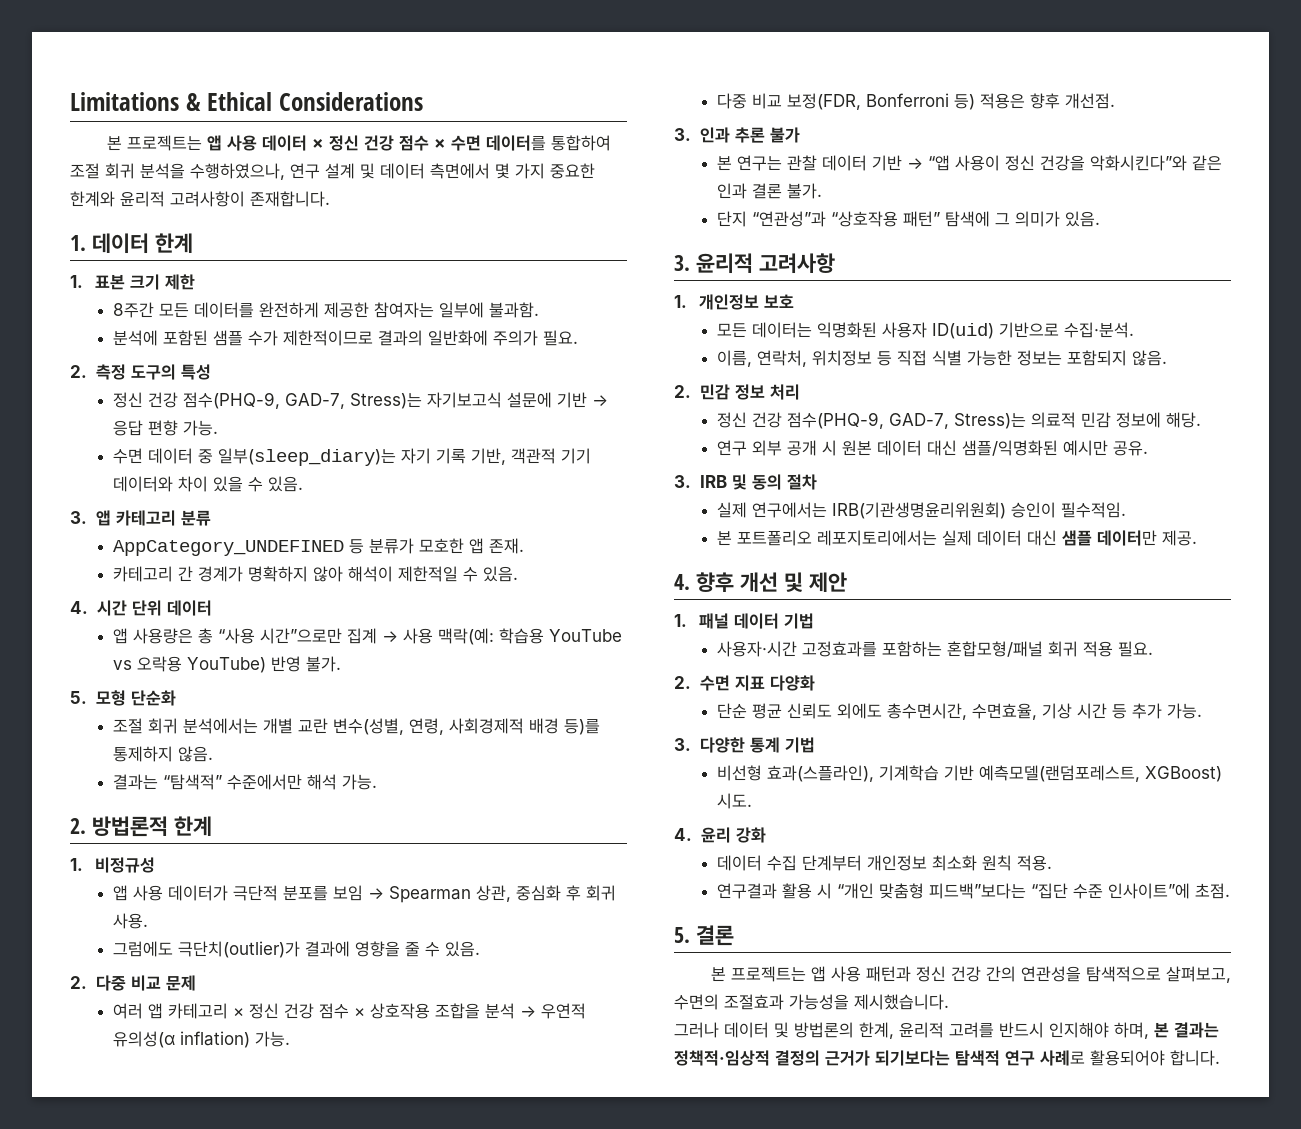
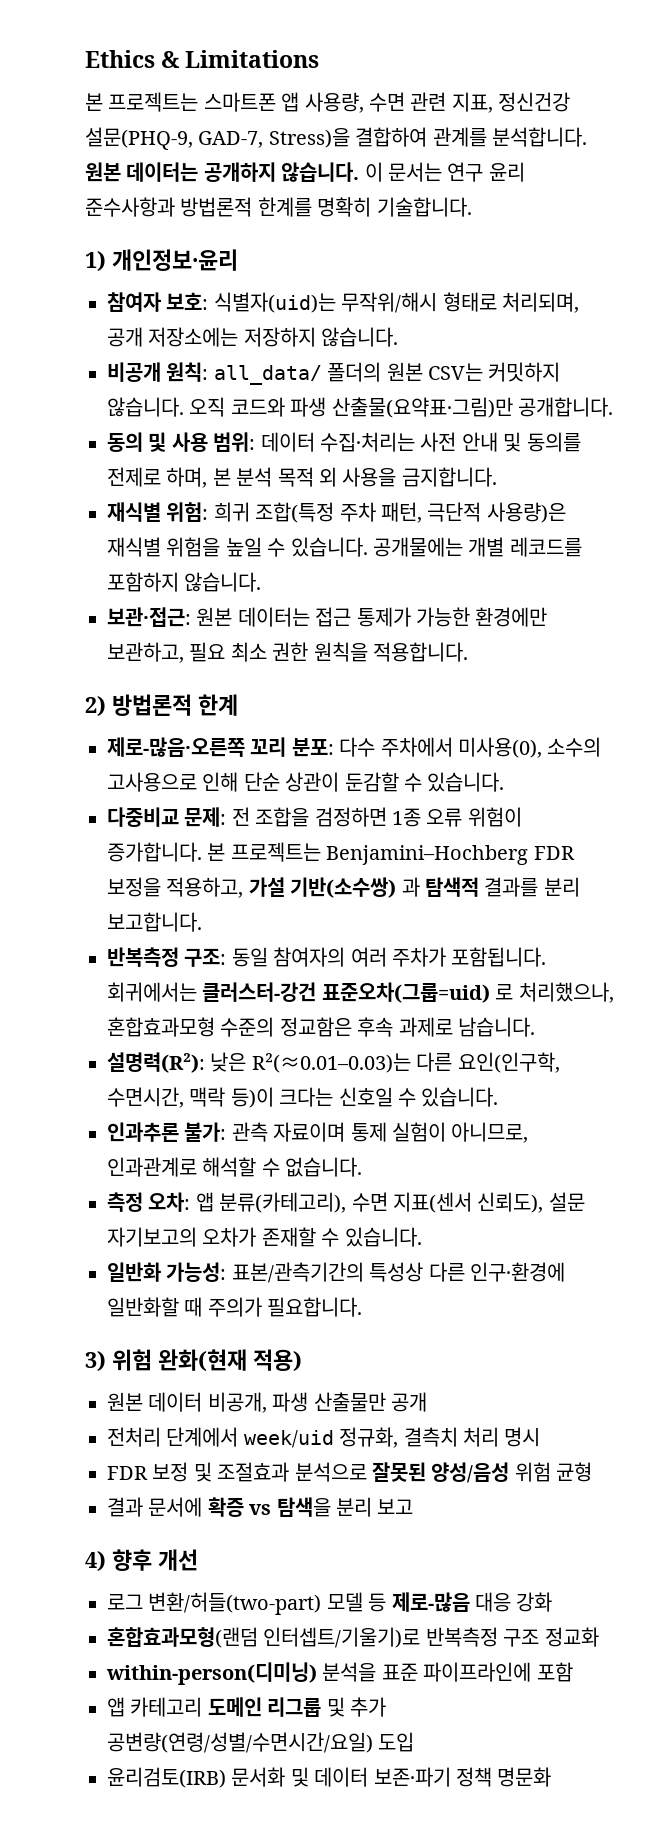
(70, 101) none -> [85,50,181,68] Ethics &
[185,92,423,111] [106,135,611,151] [70,163,595,180] [70,191,330,207] [70,233,193,254] [70,274,195,290] [113,302,540,318] [113,330,579,346] [70,364,211,380] [113,392,609,409] [113,420,219,436] [113,448,592,466] [113,476,304,492] [70,510,211,526] [113,538,525,556] [113,566,519,582] [70,600,212,616] [113,628,623,645] [113,656,342,673] [70,690,176,706] [113,718,601,735] [113,746,214,762] [113,774,378,790] [70,816,212,837] [70,857,155,873] [113,885,617,903] [113,913,149,929] [113,941,481,958] [70,975,196,991] [113,1003,587,1019] [113,1031,291,1048] [717,93,1116,110] [674,127,800,143] [717,155,1223,171] [717,183,823,199] [717,211,1101,227] [674,253,835,274] [674,294,794,310] [717,322,1135,339] [717,350,1168,367] [674,384,800,400] [717,412,1202,429] [717,440,1149,456] [674,474,817,490] [717,502,1127,519] [717,530,1198,546] [674,572,847,592] [674,613,814,629] [717,641,1154,657] [674,675,815,691] [717,703,1203,720] [674,737,815,753] [717,765,1223,782] [717,793,753,809] [674,827,766,843] [717,855,1053,871] [717,883,1231,899] [674,925,734,946] [710,966,1231,983] [674,994,949,1010] [674,1022,1219,1039] [674,1050,1220,1066] & Ethical Considerations // 본 프로젝트는 앱 사용 데이터 × 정신 건강 점수 × 수면 데이터를 통합하여 조절 회귀 분석을 수행하였으나, 연구 설계 및 데이터 측면에서 몇 가지 중요한 한계와 윤리적 고려사항이 존재합니다. // 1. 데이터 한계 // 1. 표본 크기 제한 // 8주간 모든 데이터를 완전하게 제공한 참여자는 일부에 불과함. // 분석에 포함된 샘플 수가 제한적이므로 결과의 일반화에 주의가 필요. // 2. 측정 도구의 특성 // 정신 건강 점수(PHQ-9, GAD-7, Stress)는 자기보고식 설문에 기반 → 응답 편향 가능. // 수면 데이터 중 일부(sleep_diary)는 자기 기록 기반, 객관적 기기 데이터와 차이 있을 수 있음. // 3. 앱 카테고리 분류 // AppCategory_UNDEFINED 등 분류가 모호한 앱 존재. // 카테고리 간 경계가 명확하지 않아 해석이 제한적일 수 있음. // 4. 시간 단위 데이터 // 앱 사용량은 총 “사용 시간”으로만 집계 → 사용 맥락(예: 학습용 YouTube vs 오락용 YouTube) 반영 불가. // 5. 모형 단순화 // 조절 회귀 분석에서는 개별 교란 변수(성별, 연령, 사회경제적 배경 등)를 통제하지 않음. // 결과는 “탐색적” 수준에서만 해석 가능. // 2. 방법론적 한계 // 1. 비정규성 // 앱 사용 데이터가 극단적 분포를 보임 → Spearman 상관, 중심화 후 회귀 사용. // 그럼에도 극단치(outlier)가 결과에 영향을 줄 수 있음. // 2. 다중 비교 문제 // 여러 앱 카테고리 × 정신 건강 점수 × 상호작용 조합을 분석 → 우연적 유의성(α inflation) 가능. // 다중 비교 보정(FDR, Bonferroni 등) 적용은 향후 개선점. // 3. 인과 추론 불가 // 본 연구는 관찰 데이터 기반 → “앱 사용이 정신 건강을 악화시킨다”와 같은 인과 결론 불가. // 단지 “연관성”과 “상호작용 패턴” 탐색에 그 의미가 있음. // 3. 윤리적 고려사항 // 1. 개인정보 보호 // 모든 데이터는 익명화된 사용자 ID(uid) 기반으로 수집·분석. // 이름, 연락처, 위치정보 등 직접 식별 가능한 정보는 포함되지 않음. // 2. 민감 정보 처리 // 정신 건강 점수(PHQ-9, GAD-7, Stress)는 의료적 민감 정보에 해당. // 연구 외부 공개 시 원본 데이터 대신 샘플/익명화된 예시만 공유. // 3. IRB 및 동의 절차 // 실제 연구에서는 IRB(기관생명윤리위원회) 승인이 필수적임. // 본 포트폴리오 레포지토리에서는 실제 데이터 대신 샘플 데이터만 제공. // 4. 향후 개선 및 제안 // 1. 패널 데이터 기법 // 사용자·시간 고정효과를 포함하는 혼합모형/패널 회귀 적용 필요. // 2. 수면 지표 다양화 // 단순 평균 신뢰도 외에도 총수면시간, 수면효율, 기상 시간 등 추가 가능. // 3. 다양한 통계 기법 // 비선형 효과(스플라인), 기계학습 기반 예측모델(랜덤포레스트, XGBoost) 시도. // 4. 윤리 강화 // 데이터 수집 단계부터 개인정보 최소화 원칙 적용. // 연구결과 활용 시 “개인 맞춤형 피드백”보다는 “집단 수준 인사이트”에 초점. // 5. 결론 // 본 프로젝트는 앱 사용 패턴과 정신 건강 간의 연관성을 탐색적으로 살펴보고, 수면의 조절효과 가능성을 제시했습니다. // 그러나 데이터 및 방법론의 한계, 윤리적 고려를 반드시 인지해야 하며, 본 결과는 정책적·임상적 결정의 근거가 되기보다는 탐색적 연구 사례로 활용되어야 합니다. -> [85,92,571,113] [85,127,587,150] [85,162,525,182] [85,197,472,217] [85,249,238,272] [107,292,579,313] [107,327,399,347] [107,362,561,385] [107,397,613,418] [107,432,581,452] [107,467,497,488] [107,502,566,523] [107,537,582,557] [107,572,262,592] [107,607,548,627] [107,642,468,663] [85,694,238,717] [107,737,602,758] [107,772,505,792] [107,807,522,827] [107,842,575,865] [107,877,580,898] [107,912,202,932] [107,947,547,967] [107,982,614,1003] [107,1017,535,1037] [107,1052,560,1073] [107,1087,499,1108] [107,1122,529,1143] [107,1157,363,1177] [107,1192,585,1213] [107,1227,422,1247] [107,1262,565,1283] [107,1297,363,1317] [85,1349,302,1372] [107,1392,427,1413] [107,1427,541,1448] [107,1462,593,1483] [107,1497,414,1517] [85,1549,198,1572] [107,1592,553,1615] [107,1627,599,1648] [106,1662,573,1685] [107,1697,386,1717] [107,1732,415,1753] [107,1767,552,1788] // 본 프로젝트는 스마트폰 앱 사용량, 수면 관련 지표, 정신건강 설문(PHQ-9, GAD-7, Stress)을 결합하여 관계를 분석합니다. 원본 데이터는 공개하지 않습니다. 이 문서는 연구 윤리 준수사항과 방법론적 한계를 명확히 기술합니다. // 1) 개인정보·윤리 // 참여자 보호: 식별자(uid)는 무작위/해시 형태로 처리되며, 공개 저장소에는 저장하지 않습니다. // 비공개 원칙: all_data/ 폴더의 원본 CSV는 커밋하지 않습니다. 오직 코드와 파생 산출물(요약표·그림)만 공개합니다. // 동의 및 사용 범위: 데이터 수집·처리는 사전 안내 및 동의를 전제로 하며, 본 분석 목적 외 사용을 금지합니다. // 재식별 위험: 희귀 조합(특정 주차 패턴, 극단적 사용량)은 재식별 위험을 높일 수 있습니다. 공개물에는 개별 레코드를 포함하지 않습니다. // 보관·접근: 원본 데이터는 접근 통제가 가능한 환경에만 보관하고, 필요 최소 권한 원칙을 적용합니다. // 2) 방법론적 한계 // 제로-많음·오른쪽 꼬리 분포: 다수 주차에서 미사용(0), 소수의 고사용으로 인해 단순 상관이 둔감할 수 있습니다. // 다중비교 문제: 전 조합을 검정하면 1종 오류 위험이 증가합니다. 본 프로젝트는 Benjamini–Hochberg FDR 보정을 적용하고, 가설 기반(소수쌍) 과 탐색적 결과를 분리 보고합니다. // 반복측정 구조: 동일 참여자의 여러 주차가 포함됩니다. 회귀에서는 클러스터-강건 표준오차(그룹=uid) 로 처리했으나, 혼합효과모형 수준의 정교함은 후속 과제로 남습니다. // 설명력(R²): 낮은 R²(≈0.01–0.03)는 다른 요인(인구학, 수면시간, 맥락 등)이 크다는 신호일 수 있습니다. // 인과추론 불가: 관측 자료이며 통제 실험이 아니므로, 인과관계로 해석할 수 없습니다. // 측정 오차: 앱 분류(카테고리), 수면 지표(센서 신뢰도), 설문 자기보고의 오차가 존재할 수 있습니다. // 일반화 가능성: 표본/관측기간의 특성상 다른 인구·환경에 일반화할 때 주의가 필요합니다. // 3) 위험 완화(현재 적용) // 원본 데이터 비공개, 파생 산출물만 공개 // 전처리 단계에서 week/uid 정규화, 결측치 처리 명시 // FDR 보정 및 조절효과 분석으로 잘못된 양성/음성 위험 균형 // 결과 문서에 확증 vs 탐색을 분리 보고 // 4) 향후 개선 // 로그 변환/허들(two-part) 모델 등 제로-많음 대응 강화 // 혼합효과모형(랜덤 인터셉트/기울기)로 반복측정 구조 정교화 // within-person(디미닝) 분석을 표준 파이프라인에 포함 // 앱 카테고리 도메인 리그룹 및 추가 공변량(연령/성별/수면시간/요일) 도입 // 윤리검토(IRB) 문서화 및 데이터 보존·파기 정책 명문화

